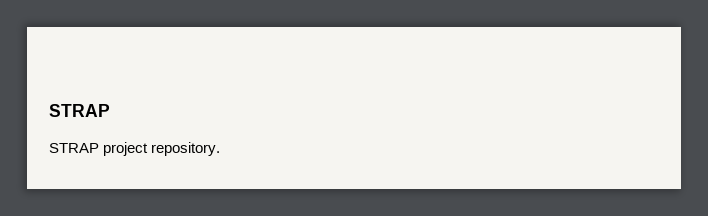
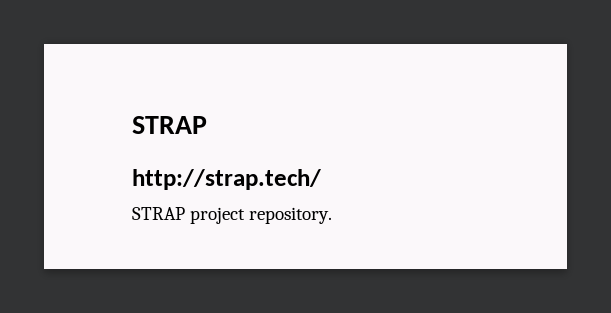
[49,104,110,117] STRAP -> [132,116,207,134] [132,169,321,190] STRAP // http://strap.tech/

